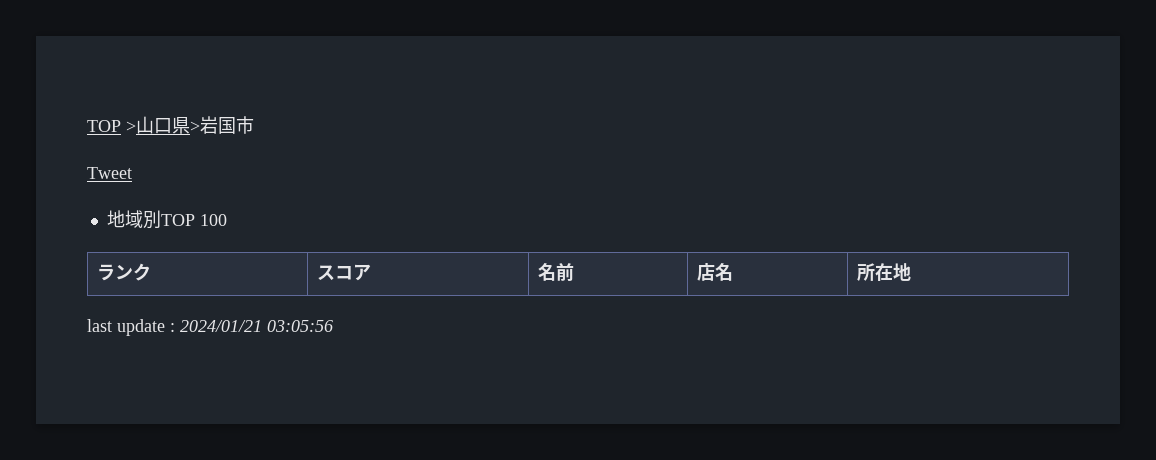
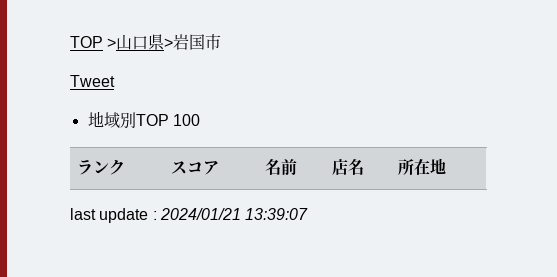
[267,320,333,332] 03:05:56 -> [245,208,309,220] 13:39:07

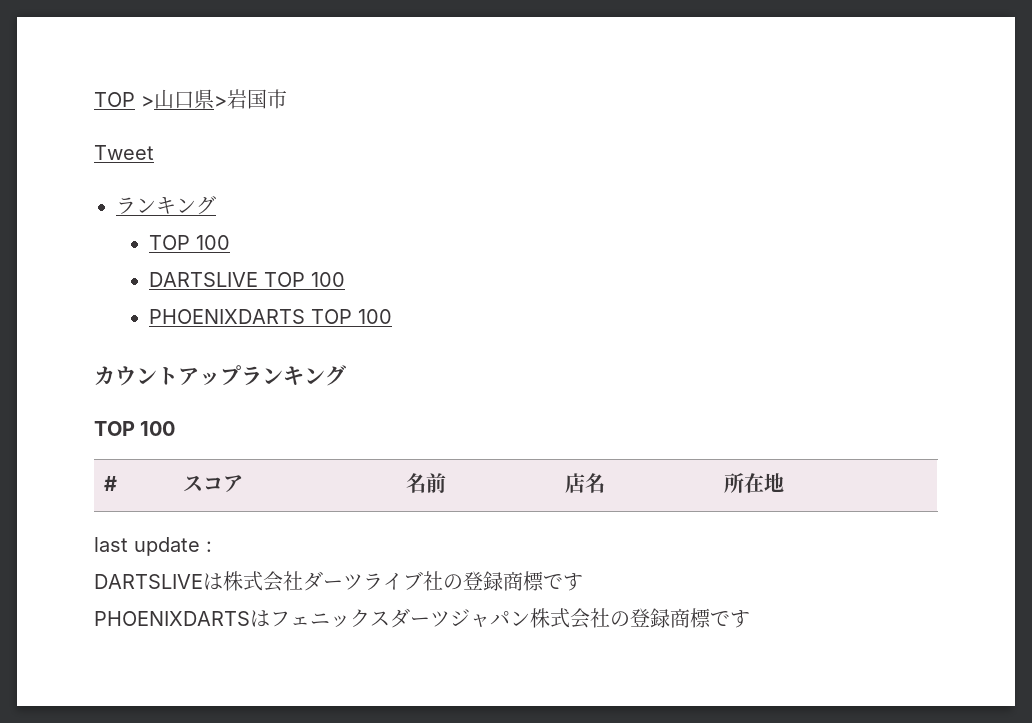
[87,111,200,128] [77,159,126,175] 地域別TOP 100 // ランク -> [116,195,216,215] [149,235,231,250] [149,272,346,287] [149,309,393,324] [94,365,346,386] [94,421,176,436] [103,476,117,491] ランキング // TOP 100 // DARTSLIVE TOP 100 // PHOENIXDARTS TOP 100 // カウントアップランキング // TOP 100 // #
[159,208,309,220] 2024/01/21 13:39:07 -> [94,571,583,592] [94,608,750,629] // DARTSLIVEは株式会社ダーツライブ社の登録商標です // PHOENIXDARTSはフェニックスダーツジャパン株式会社の登録商標です

